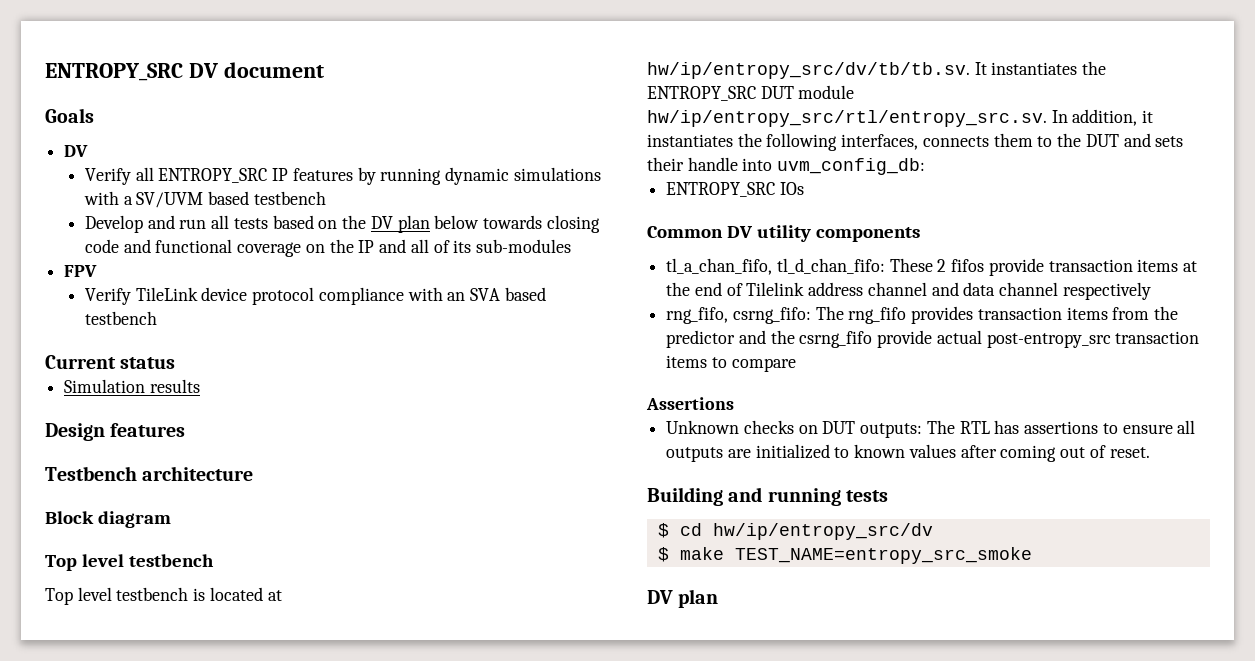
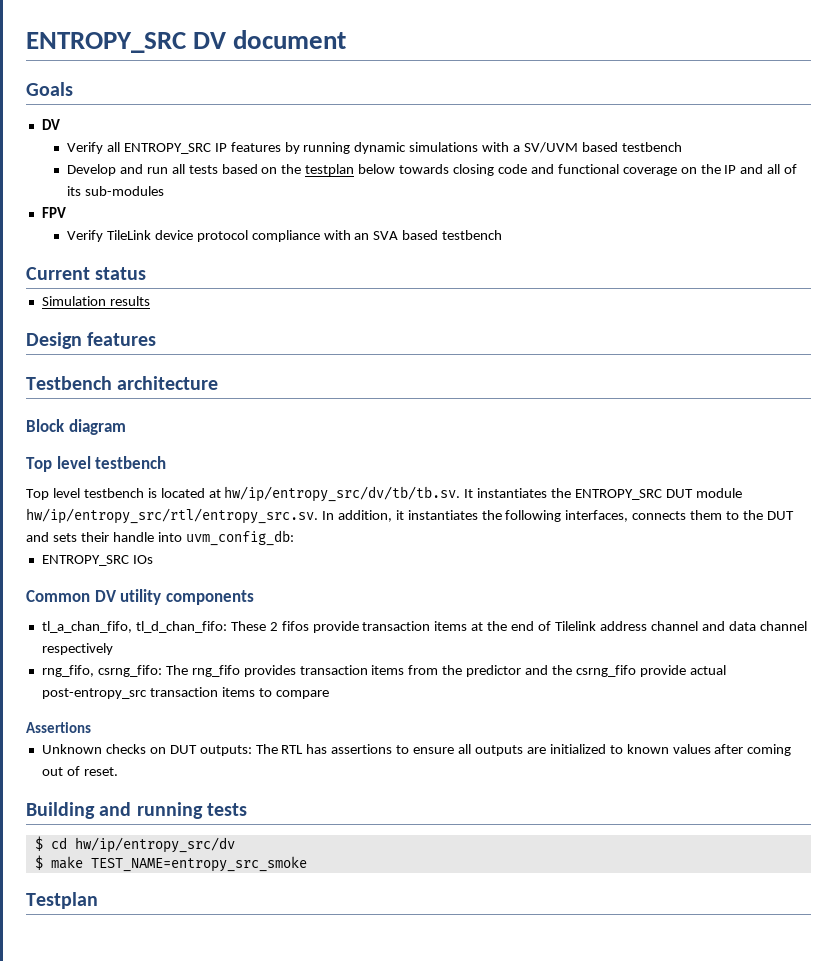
[370,215,430,233] DV plan -> [305,164,355,176] testplan
[647,589,719,608] DV plan -> [26,892,98,909] Testplan

